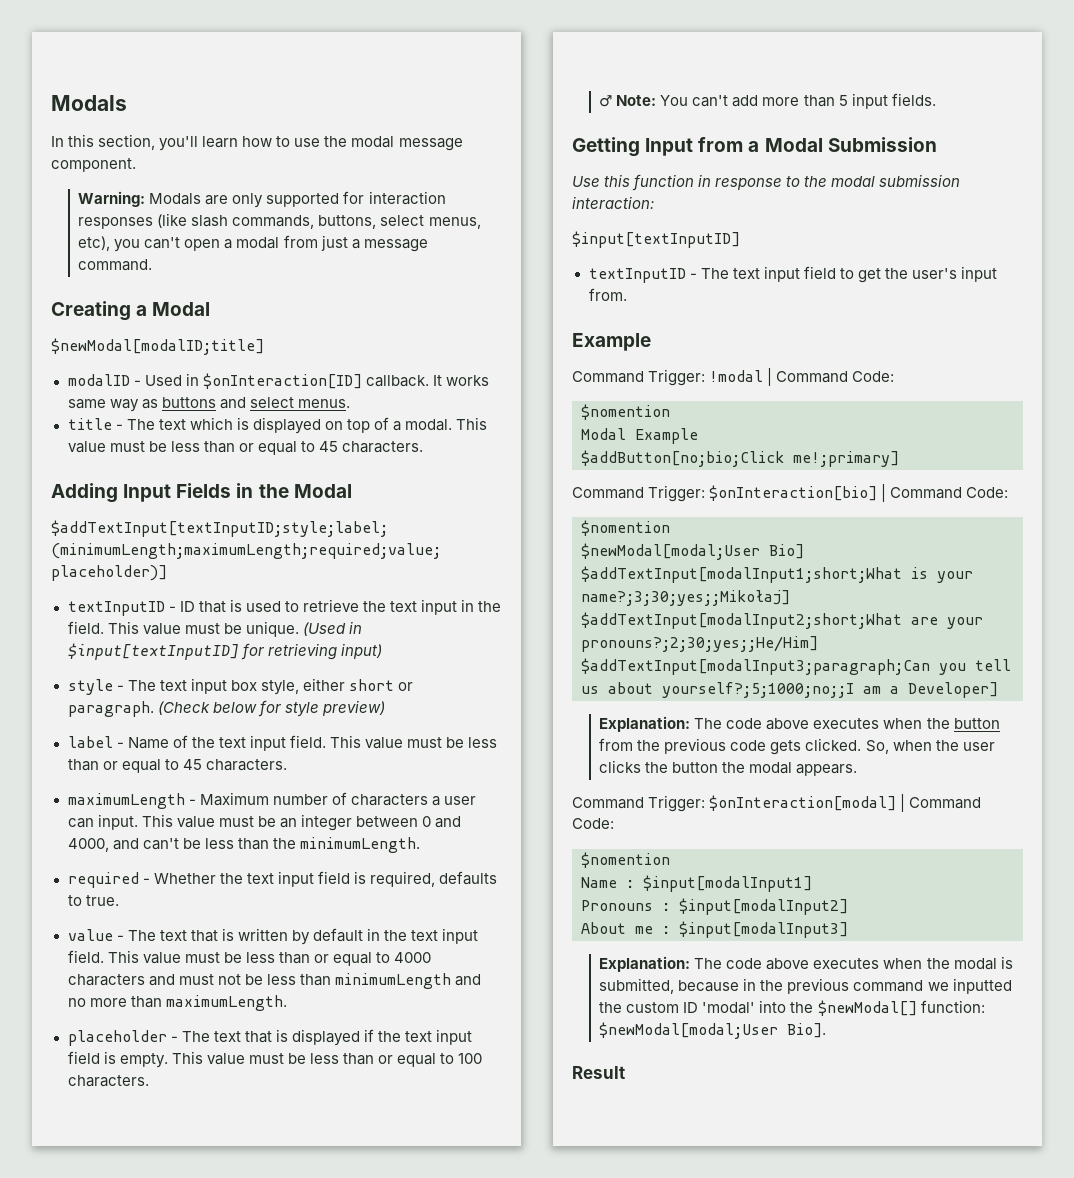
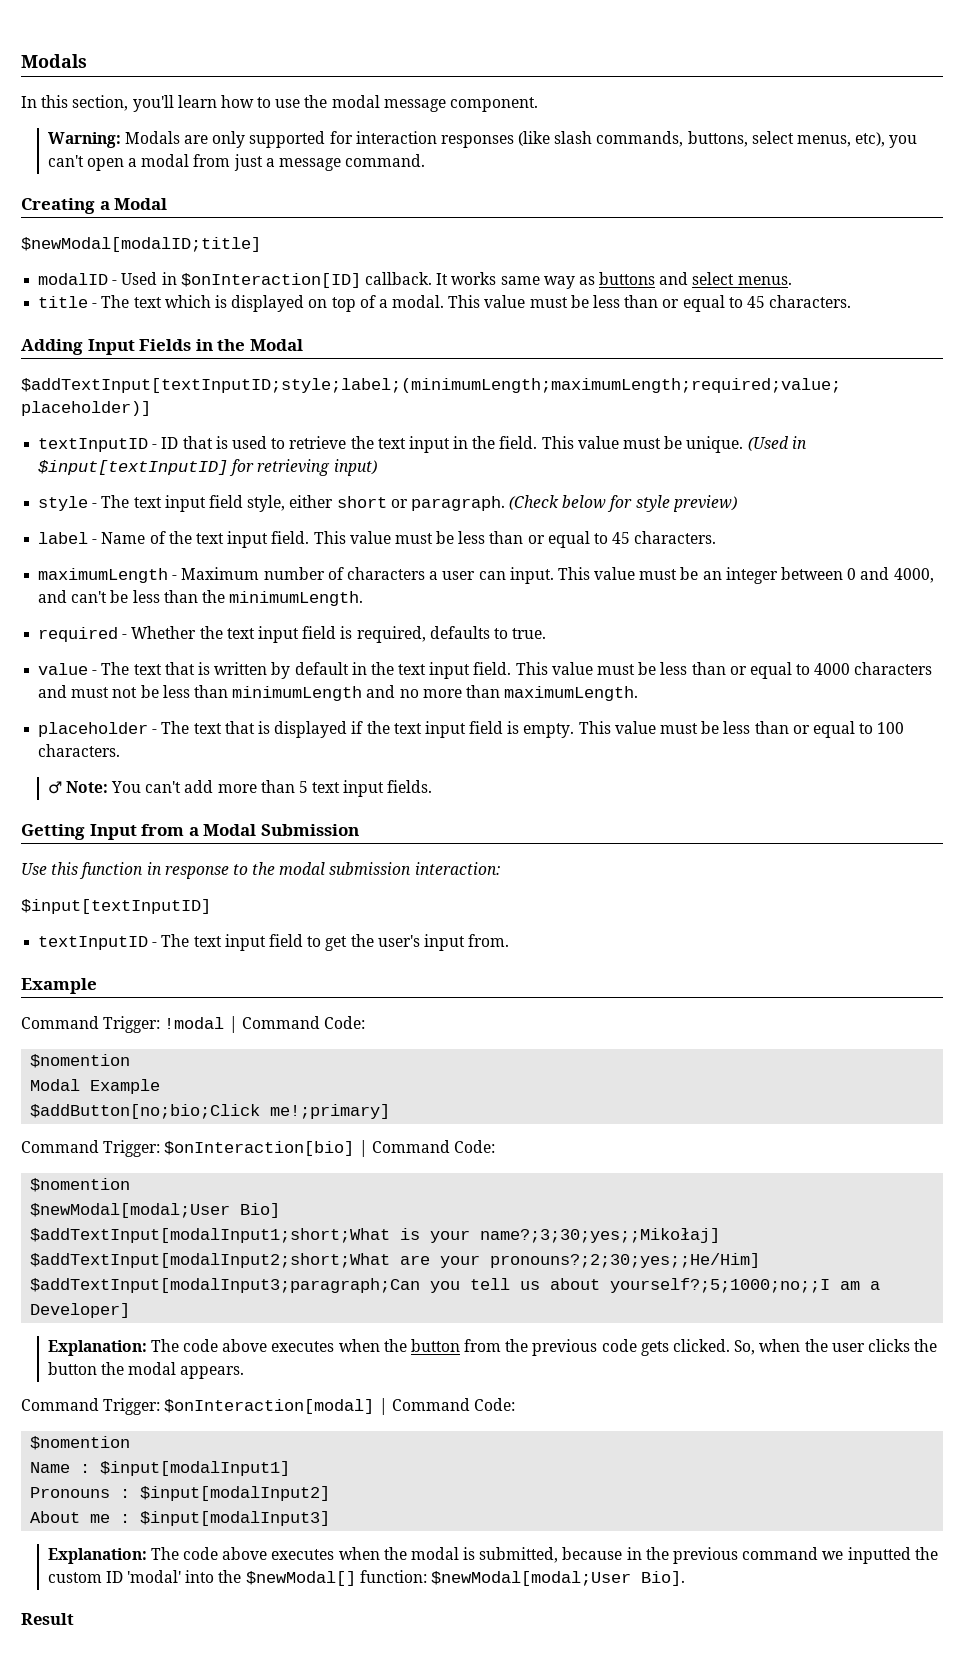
[230,680,257,691] box -> [208,495,243,508] field
(848, 100) none -> [312,782,341,793] text

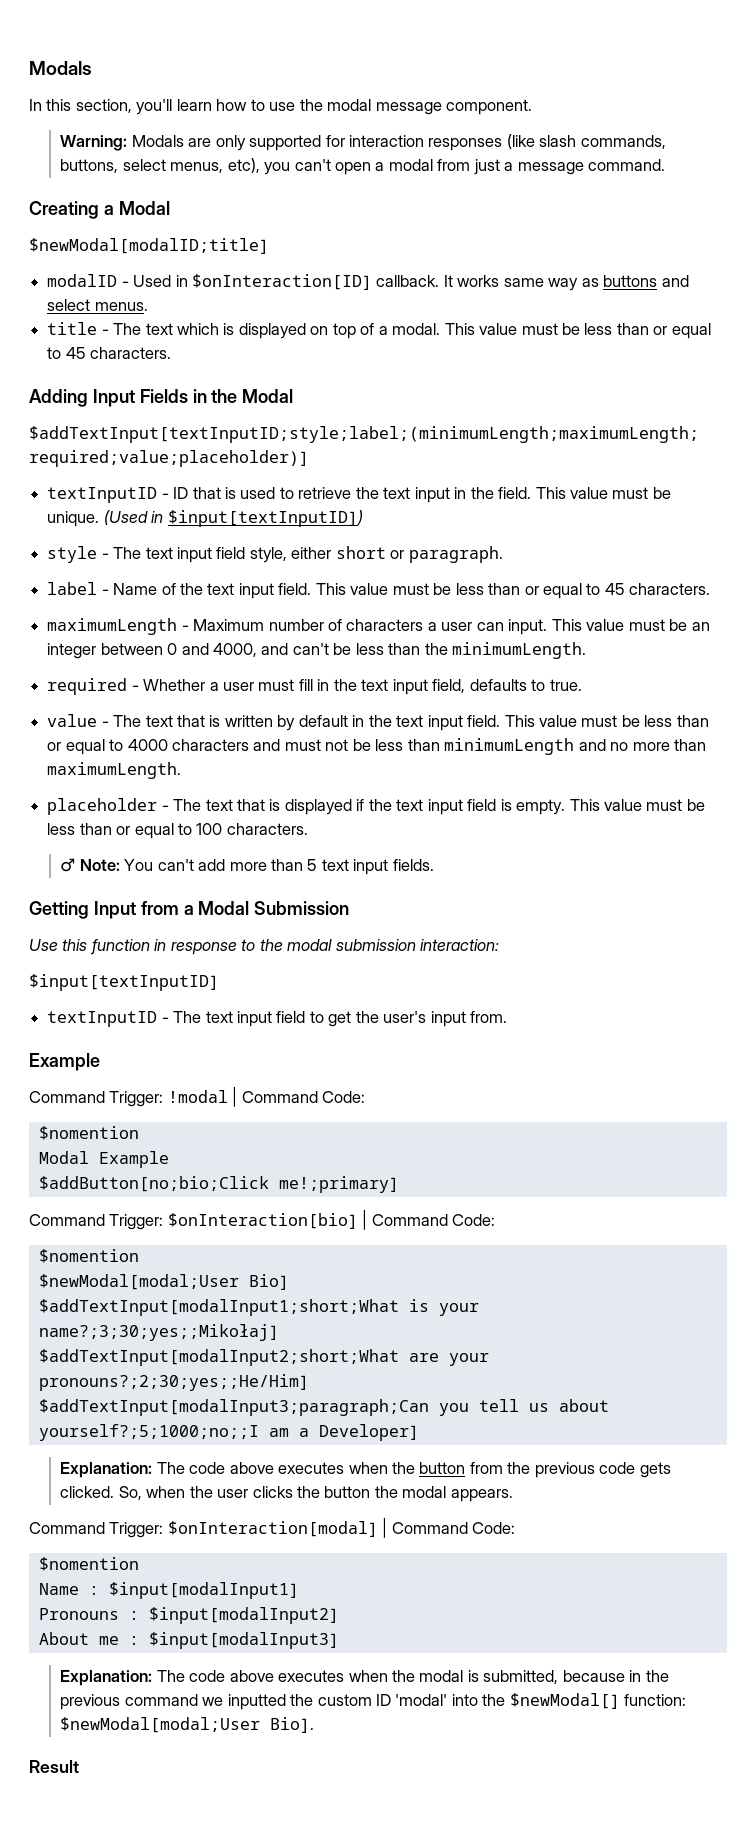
[38,459,377,476] $input[textInputID] for retrieving input) -> [167,510,363,527] $input[textInputID])
[509,495,737,512] (Check below for style preview) -> (503, 554) none
[199,626,426,643] the text input field is required, -> [209,679,466,695] a user must fill in the text input field,

